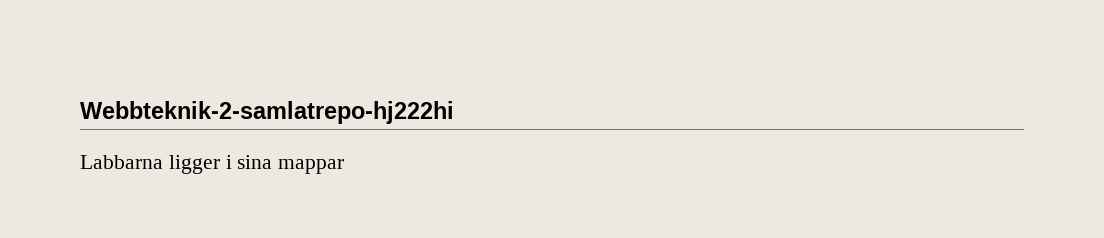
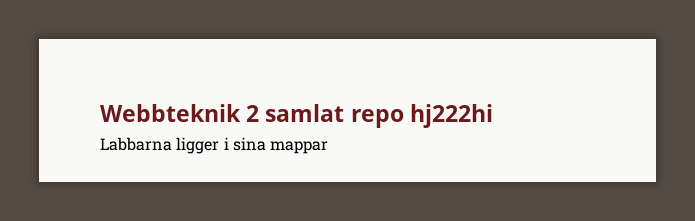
[80,101,454,124] Webbteknik-2-samlatrepo-hj222hi -> [100,104,493,128] Webbteknik 2 samlat repo hj222hi

